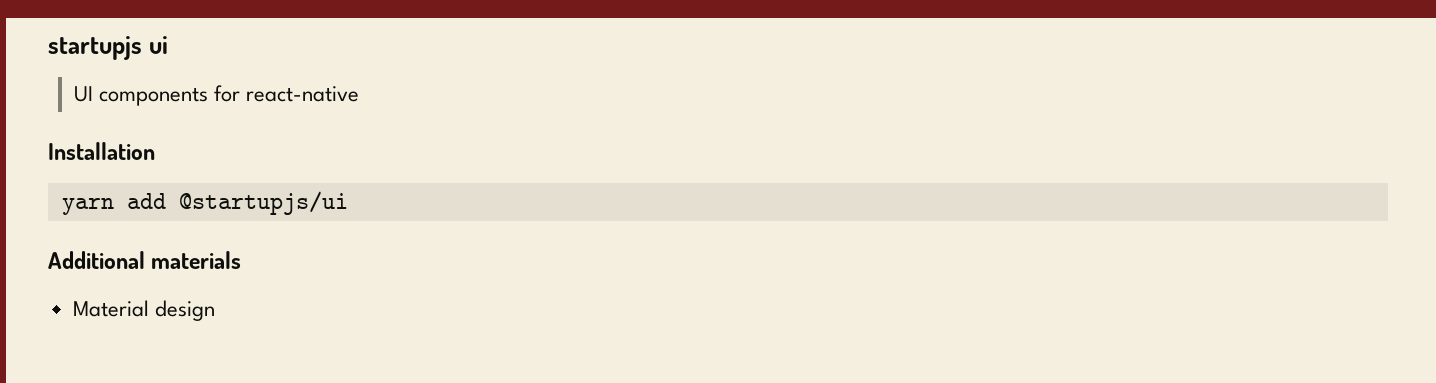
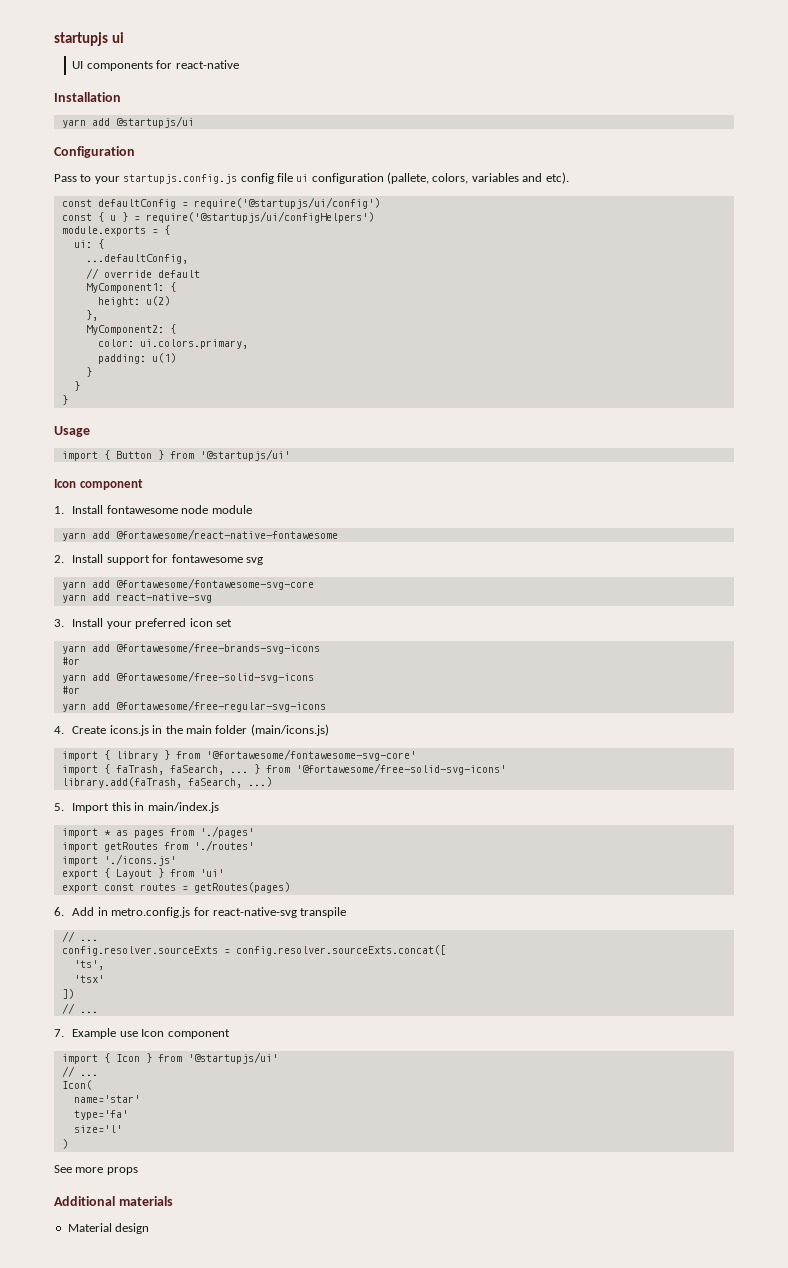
(348, 203) none -> [54,146,135,158] [54,172,569,184] [61,197,380,209] [61,211,374,223] [61,225,170,236] [73,239,104,249] [85,254,188,264] [85,268,200,279] [85,282,176,293] [97,296,170,307] [85,310,98,321] [85,324,176,335] [97,339,248,349] [97,353,176,364] [85,367,92,377] [73,381,80,391] [61,395,68,405] [54,426,90,437] [61,449,290,461] [54,479,143,490] [54,505,252,514] [61,529,338,541] [54,554,263,565] [61,578,314,590] [61,593,212,603] [54,618,232,629] [61,642,320,654] [61,657,80,665] [61,671,314,683] [61,686,80,694] [61,700,326,712] [54,724,329,736] [61,749,416,761] [61,763,506,775] [61,777,272,788] [54,802,219,813] [61,826,254,838] [61,840,254,852] [61,854,176,866] [61,868,224,879] [61,882,290,893] [54,907,347,918] [61,931,98,942] [61,945,446,956] [73,960,104,970] [73,975,104,983] [61,989,74,999] [61,1003,98,1014] [54,1028,230,1039] [61,1052,278,1064] [61,1066,98,1077] [61,1080,92,1090] [73,1095,140,1103] [73,1110,128,1120] [73,1125,122,1133] [61,1139,68,1149] [54,1165,138,1175] // Configuration // Pass to your startupjs.config.js config file ui configuration (pallete, colors, variables and etc). // const defaultConfig = require('@startupjs/ui/config') // const { u } = require('@startupjs/ui/configHelpers') // module.exports = { // ui: { // ...defaultConfig, // // override default // MyComponent1: { // height: u(2) // }, // MyComponent2: { // color: ui.colors.primary, // padding: u(1) // } // } // } // Usage // import { Button } from '@startupjs/ui' // Icon component // 1. Install fontawesome node module // yarn add @fortawesome/react-native-fontawesome // 2. Install support for fontawesome svg // yarn add @fortawesome/fontawesome-svg-core // yarn add react-native-svg // 3. Install your preferred icon set // yarn add @fortawesome/free-brands-svg-icons // #or // yarn add @fortawesome/free-solid-svg-icons // #or // yarn add @fortawesome/free-regular-svg-icons // 4. Create icons.js in the main folder (main/icons.js) // import { library } from '@fortawesome/fontawesome-svg-core' // import { faTrash, faSearch, ... } from '@fortawesome/free-solid-svg-icons' // library.add(faTrash, faSearch, ...) // 5. Import this in main/index.js // import * as pages from './pages' // import getRoutes from './routes' // import './icons.js' // export { Layout } from 'ui' // export const routes = getRoutes(pages) // 6. Add in metro.config.js for react-native-svg transpile // // ... // config.resolver.sourceExts = config.resolver.sourceExts.concat([ // 'ts', // 'tsx' // ]) // // ... // 7. Example use Icon component // import { Icon } from '@startupjs/ui' // // ... // Icon( // name='star' // type='fa' // size='l' // ) // See more props

